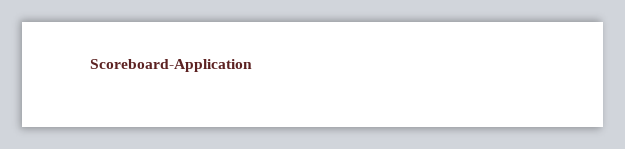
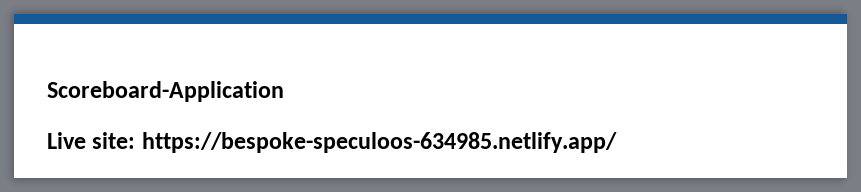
(252, 65) none -> [47,132,617,153] // Live site: https://bespoke-speculoos-634985.netlify.app/

